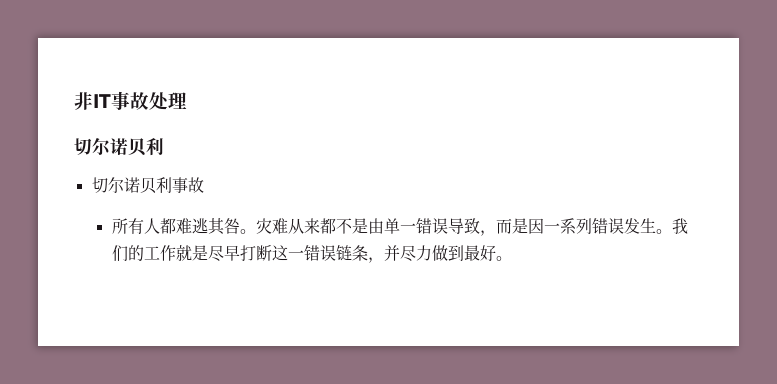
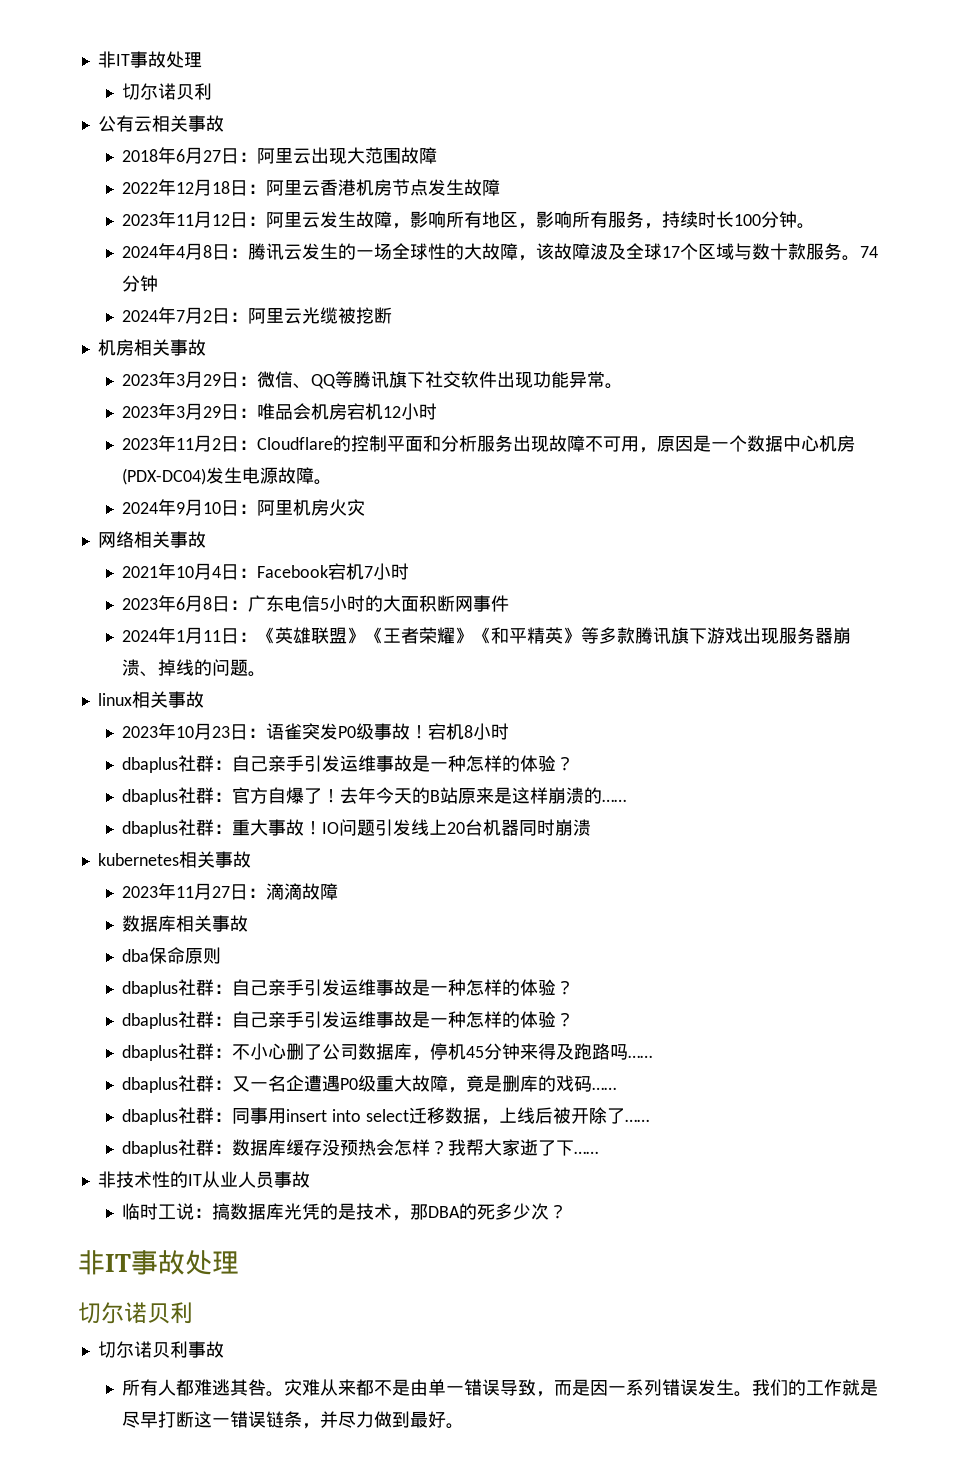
[74,91,187,110] [74,137,164,156] 非IT事故处理 // 切尔诺贝利 -> [97,51,202,68] [121,83,212,100] [97,115,224,132] [121,147,437,164] [121,179,500,196] [121,211,815,229] [121,243,878,261] [121,275,158,292] [121,307,392,324] [97,339,206,356] [121,371,623,389] [121,403,437,420] [121,435,855,453] [121,467,332,485] [121,499,365,516] [97,531,206,548] [121,563,409,580] [121,595,509,612] [121,627,851,644] [121,659,266,677] [97,691,204,708] [121,723,509,740] [121,755,574,773] [121,787,626,805] [121,819,591,837] [97,851,251,868] [121,883,338,900] [121,915,248,932] [121,947,221,964] [121,979,574,997] [121,1011,574,1029] [121,1043,652,1061] [121,1075,616,1093] [121,1107,649,1125] [121,1139,598,1157] [97,1171,310,1188] [121,1203,567,1221] [78,1250,239,1275] [78,1302,193,1324] 非IT事故处理 // 切尔诺贝利 // 公有云相关事故 // 2018年6月27日：阿里云出现大范围故障 // 2022年12月18日：阿里云香港机房节点发生故障 // 2023年11月12日：阿里云发生故障，影响所有地区，影响所有服务，持续时长100分钟。 // 2024年4月8日：腾讯云发生的一场全球性的大故障，该故障波及全球17个区域与数十款服务。74分钟 // 2024年7月2日：阿里云光缆被挖断 // 机房相关事故 // 2023年3月29日：微信、QQ等腾讯旗下社交软件出现功能异常。 // 2023年3月29日：唯品会机房宕机12小时 // 2023年11月2日：Cloudflare的控制平面和分析服务出现故障不可用，原因是一个数据中心机房(PDX-DC04)发生电源故障。 // 2024年9月10日：阿里机房火灾 // 网络相关事故 // 2021年10月4日：Facebook宕机7小时 // 2023年6月8日：广东电信5小时的大面积断网事件 // 2024年1月11日：《英雄联盟》《王者荣耀》《和平精英》等多款腾讯旗下游戏出现服务器崩溃、掉线的问题。 // linux相关事故 // 2023年10月23日：语雀突发P0级事故！宕机8小时 // dbaplus社群：自己亲手引发运维事故是一种怎样的体验？ // dbaplus社群：官方自爆了！去年今天的B站原来是这样崩溃的…… // dbaplus社群：重大事故！IO问题引发线上20台机器同时崩溃 // kubernetes相关事故 // 2023年11月27日：滴滴故障 // 数据库相关事故 // dba保命原则 // dbaplus社群：自己亲手引发运维事故是一种怎样的体验？ // dbaplus社群：自己亲手引发运维事故是一种怎样的体验？ // dbaplus社群：不小心删了公司数据库，停机45分钟来得及跑路吗…… // dbaplus社群：又一名企遭遇P0级重大故障，竟是删库的戏码…… // dbaplus社群：同事用insert into select迁移数据，上线后被开除了…… // dbaplus社群：数据库缓存没预热会怎样？我帮大家逝了下…… // 非技术性的IT从业人员事故 // 临时工说：搞数据库光凭的是技术，那DBA的死多少次？ // 非IT事故处理 // 切尔诺贝利

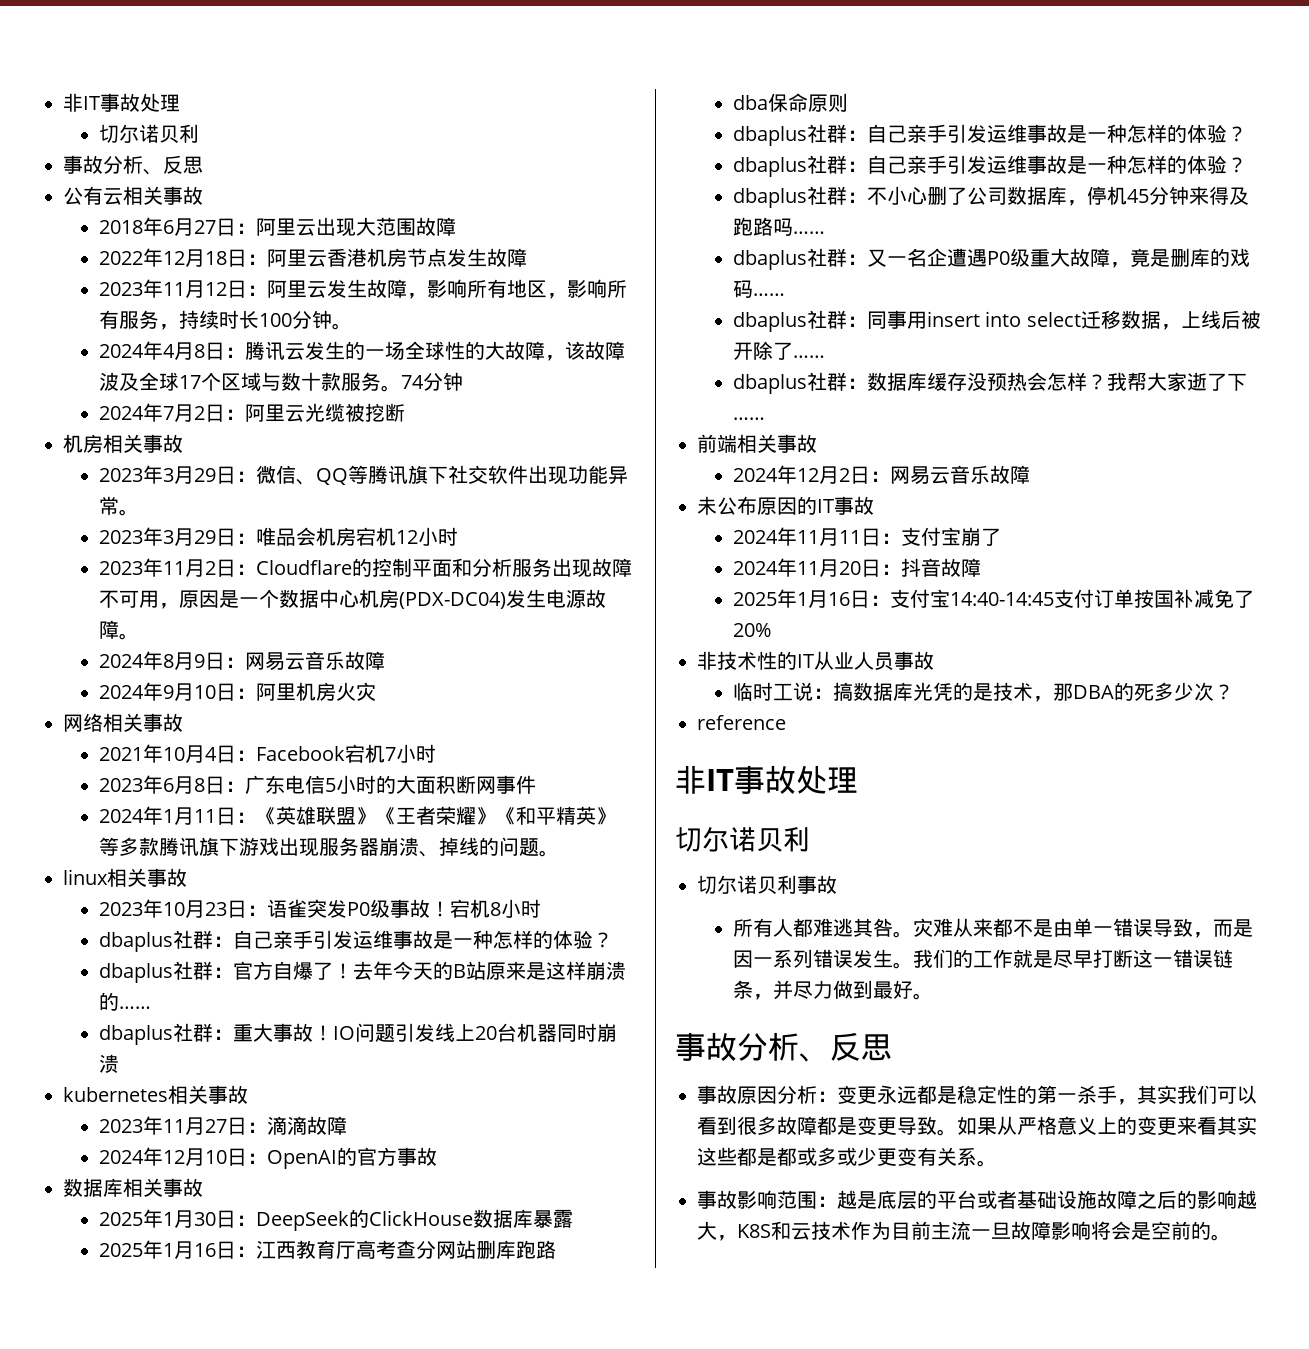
[97,51,202,68] [121,83,212,100] 非IT事故处理 // 切尔诺贝利 -> [63,93,180,112] [98,124,199,144] [63,155,203,175] 非IT事故处理 // 切尔诺贝利 // 事故分析、反思
(332, 482) none -> [98,651,385,671] // 2024年8月9日：网易云音乐故障
[121,915,248,932] 数据库相关事故 -> [98,1147,437,1169] [63,1178,203,1197] [98,1209,573,1231] [98,1240,556,1259] 2024年12月10日：OpenAI的官方事故 // 数据库相关事故 // 2025年1月30日：DeepSeek的ClickHouse数据库暴露 // 2025年1月16日：江西教育厅高考查分网站删库跑路
(598, 1152) none -> [697,434,817,453] [732,465,1030,485] [697,496,874,515] [732,527,1001,546] [732,558,981,577] [732,589,1254,608] [732,623,771,637] // 前端相关事故 // 2024年12月2日：网易云音乐故障 // 未公布原因的IT事故 // 2024年11月11日：支付宝崩了 // 2024年11月20日：抖音故障 // 2025年1月16日：支付宝14:40-14:45支付订单按国补减免了20%
(567, 1211) none -> [697,715,786,730] // reference
(464, 1426) none -> [675,1032,892,1062] [697,1085,1257,1105] [697,1116,1257,1136] [697,1147,997,1167] [697,1190,1257,1210] [697,1221,1231,1241] // 事故分析、反思 // 事故原因分析：变更永远都是稳定性的第一杀手，其实我们可以看到很多故障都是变更导致。如果从严格意义上的变更来看其实这些都是都或多或少更变有关系。 // 事故影响范围：越是底层的平台或者基础设施故障之后的影响越大，K8S和云技术作为目前主流一旦故障影响将会是空前的。

